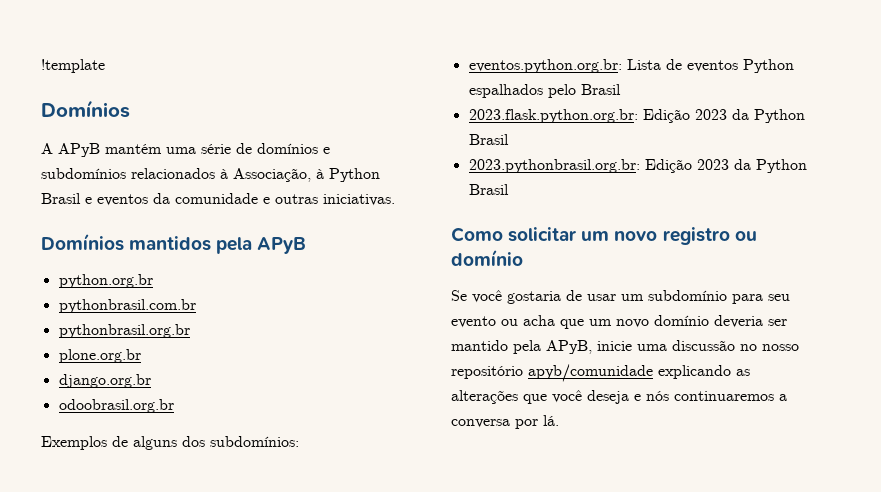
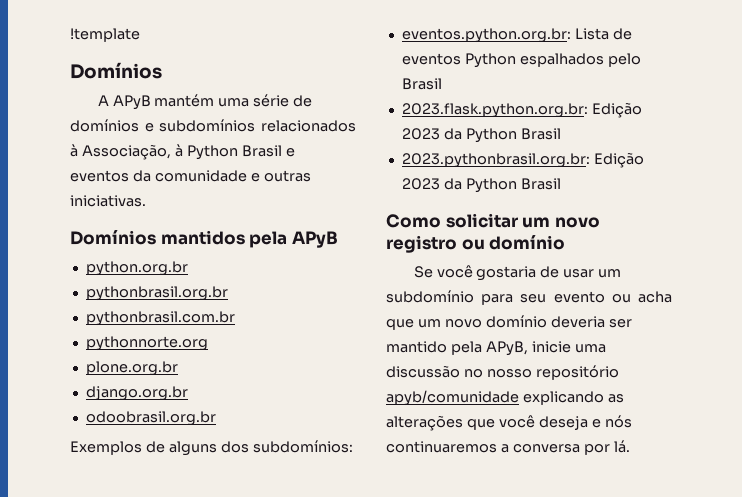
(153, 281) none -> [85,286,228,301] // pythonbrasil.org.br
[58,324,190,338] pythonbrasil.org.br -> [85,336,208,351] pythonnorte.org

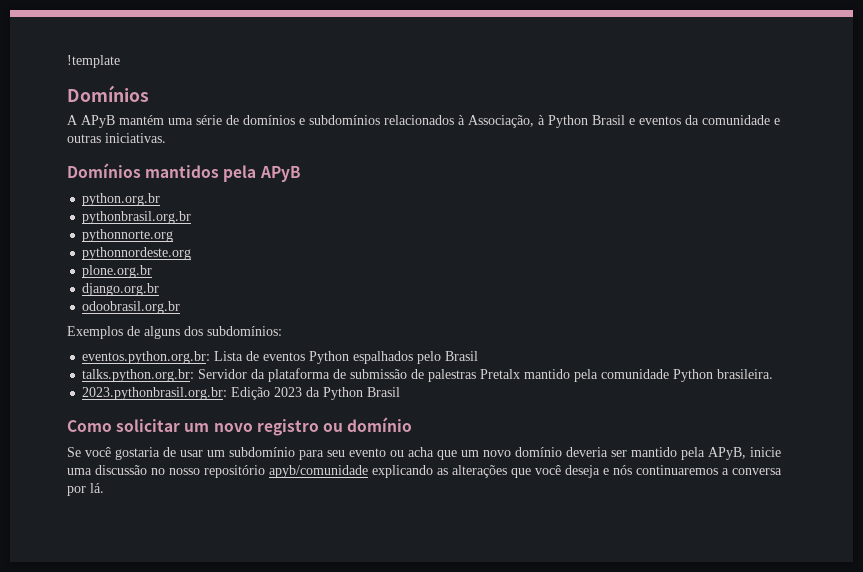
[85,311,235,326] [85,336,208,351] pythonbrasil.com.br // pythonnorte.org -> [82,229,174,242] [82,247,192,260] pythonnorte.org // pythonnordeste.org
[401,102,642,118] [401,128,561,143] 2023.flask.python.org.br: Edição 2023 da Python Brasil -> [82,368,774,382] talks.python.org.br: Servidor da plataforma de submissão de palestras Pretalx mantido pela comunidade Python brasileira.

